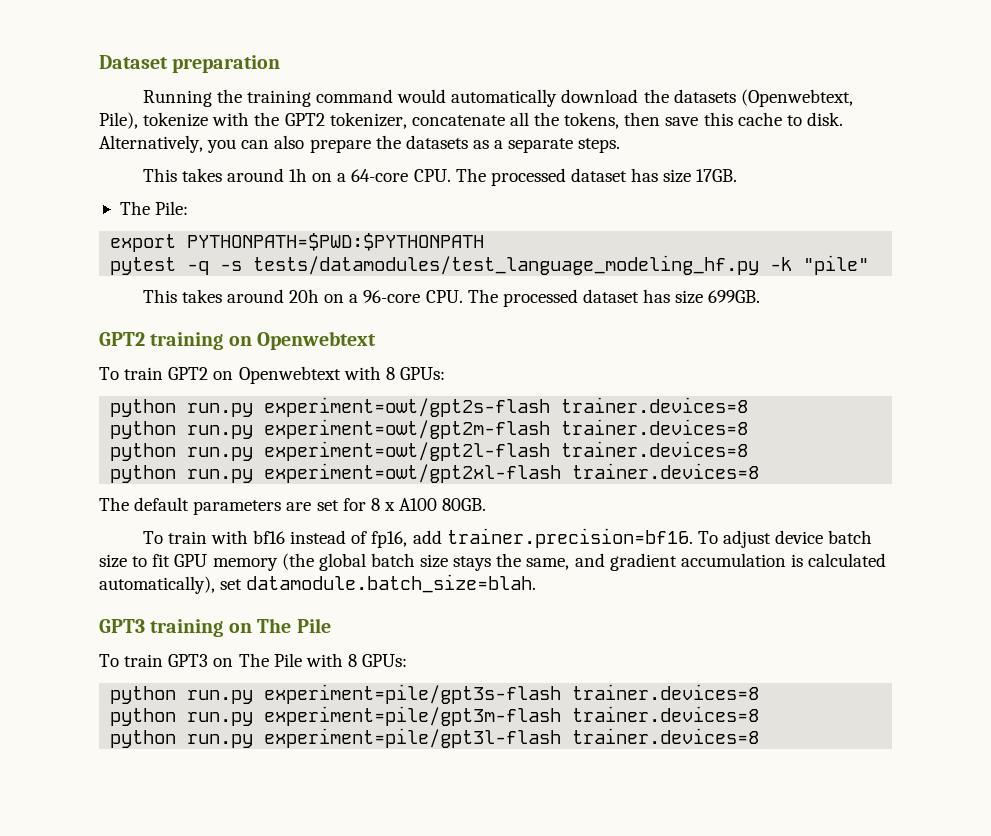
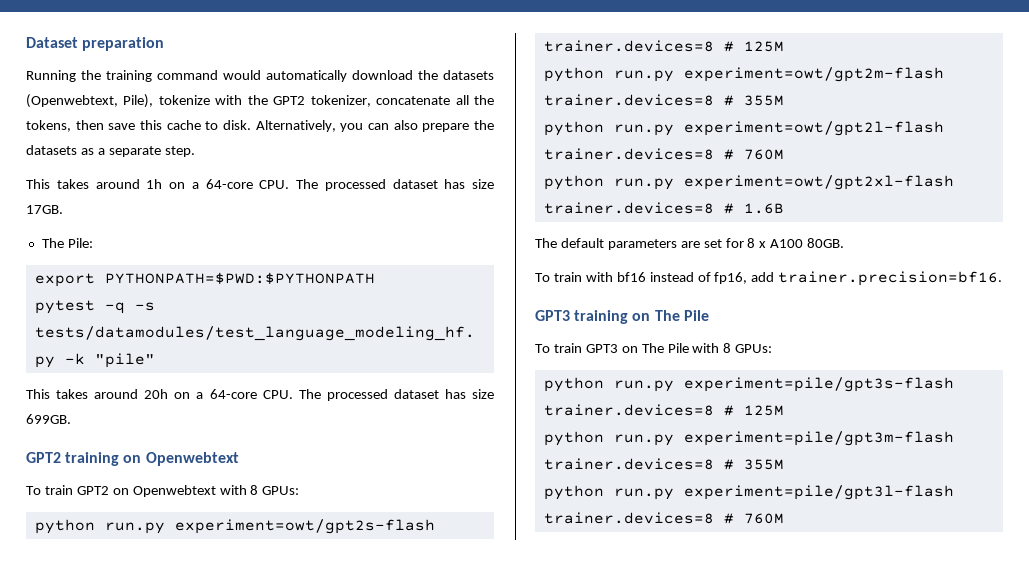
[578,138,621,153] steps. -> [164,146,195,157] step.
[363,290,421,303] 96-core -> [209,389,257,399] 64-core
(749, 405) none -> [723,41,784,52] # 125M
(749, 427) none -> [723,95,784,106] # 355M
(749, 449) none -> [723,149,784,160] # 760M
(760, 471) none -> [723,203,784,214] # 1.6B
[697,530,873,548] [99,553,887,571] [99,574,537,594] To adjust device batch size to fit GPU memory (the global batch size stays the same, and gradient accumulation is calculated automatically), set datamodule.batch_size=blah. -> (1003, 278) none
(760, 692) none -> [723,405,784,416] # 125M
(760, 714) none -> [723,459,784,470] # 355M
(760, 736) none -> [723,513,784,524] # 760M

